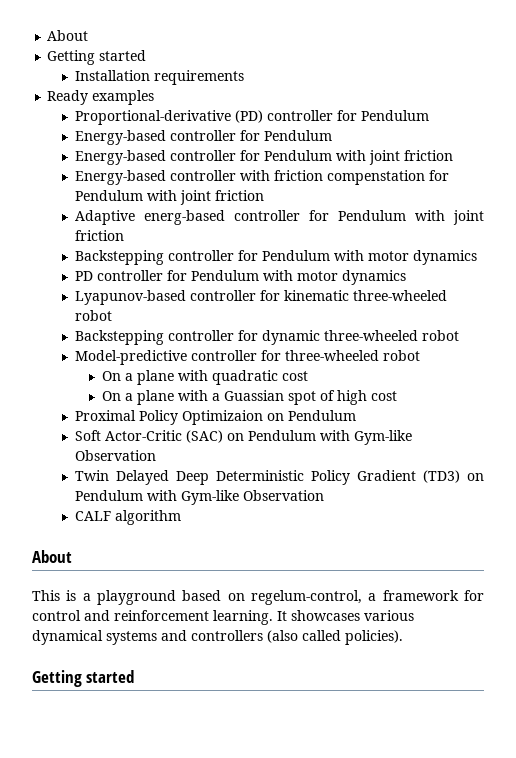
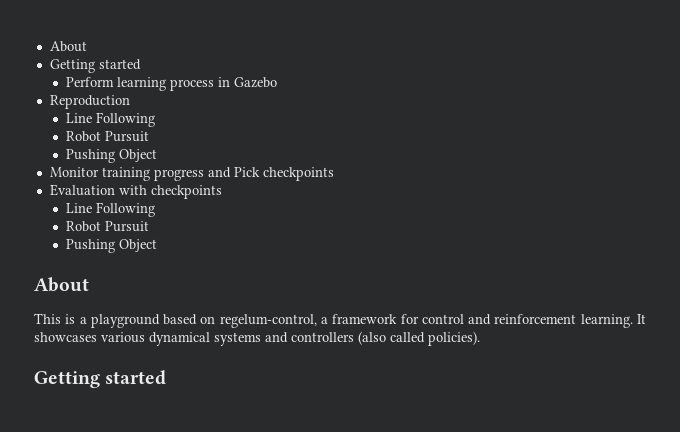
[74,70,244,85] [47,90,155,105] [74,110,429,125] [74,130,332,145] [74,150,453,165] [74,170,449,185] [74,190,264,205] [74,210,484,225] [74,230,124,241] [74,250,477,265] [74,270,406,285] [74,290,447,305] [74,310,112,321] [74,330,459,345] [74,350,420,365] [101,370,308,385] [101,390,397,405] [74,410,356,425] [74,430,412,445] [74,450,156,461] [74,470,484,485] [74,490,324,505] [74,510,181,525] Installation requirements // Ready examples // Proportional-derivative (PD) controller for Pendulum // Energy-based controller for Pendulum // Energy-based controller for Pendulum with joint friction // Energy-based controller with friction compenstation for Pendulum with joint friction // Adaptive energ-based controller for Pendulum with joint friction // Backstepping controller for Pendulum with motor dynamics // PD controller for Pendulum with motor dynamics // Lyapunov-based controller for kinematic three-wheeled robot // Backstepping controller for dynamic three-wheeled robot // Model-predictive controller for three-wheeled robot // On a plane with quadratic cost // On a plane with a Guassian spot of high cost // Proximal Policy Optimizaion on Pendulum // Soft Actor-Critic (SAC) on Pendulum with Gym-like Observation // Twin Delayed Deep Deterministic Policy Gradient (TD3) on Pendulum with Gym-like Observation // CALF algorithm -> [66,77,278,91] [49,95,130,109] [66,112,156,127] [66,131,150,142] [66,149,158,163] [49,167,334,181] [49,184,222,199] [66,202,156,217] [66,221,150,232] [66,239,158,253] Perform learning process in Gazebo // Reproduction // Line Following // Robot Pursuit // Pushing Object // Monitor training progress and Pick checkpoints // Evaluation with checkpoints // Line Following // Robot Pursuit // Pushing Object

